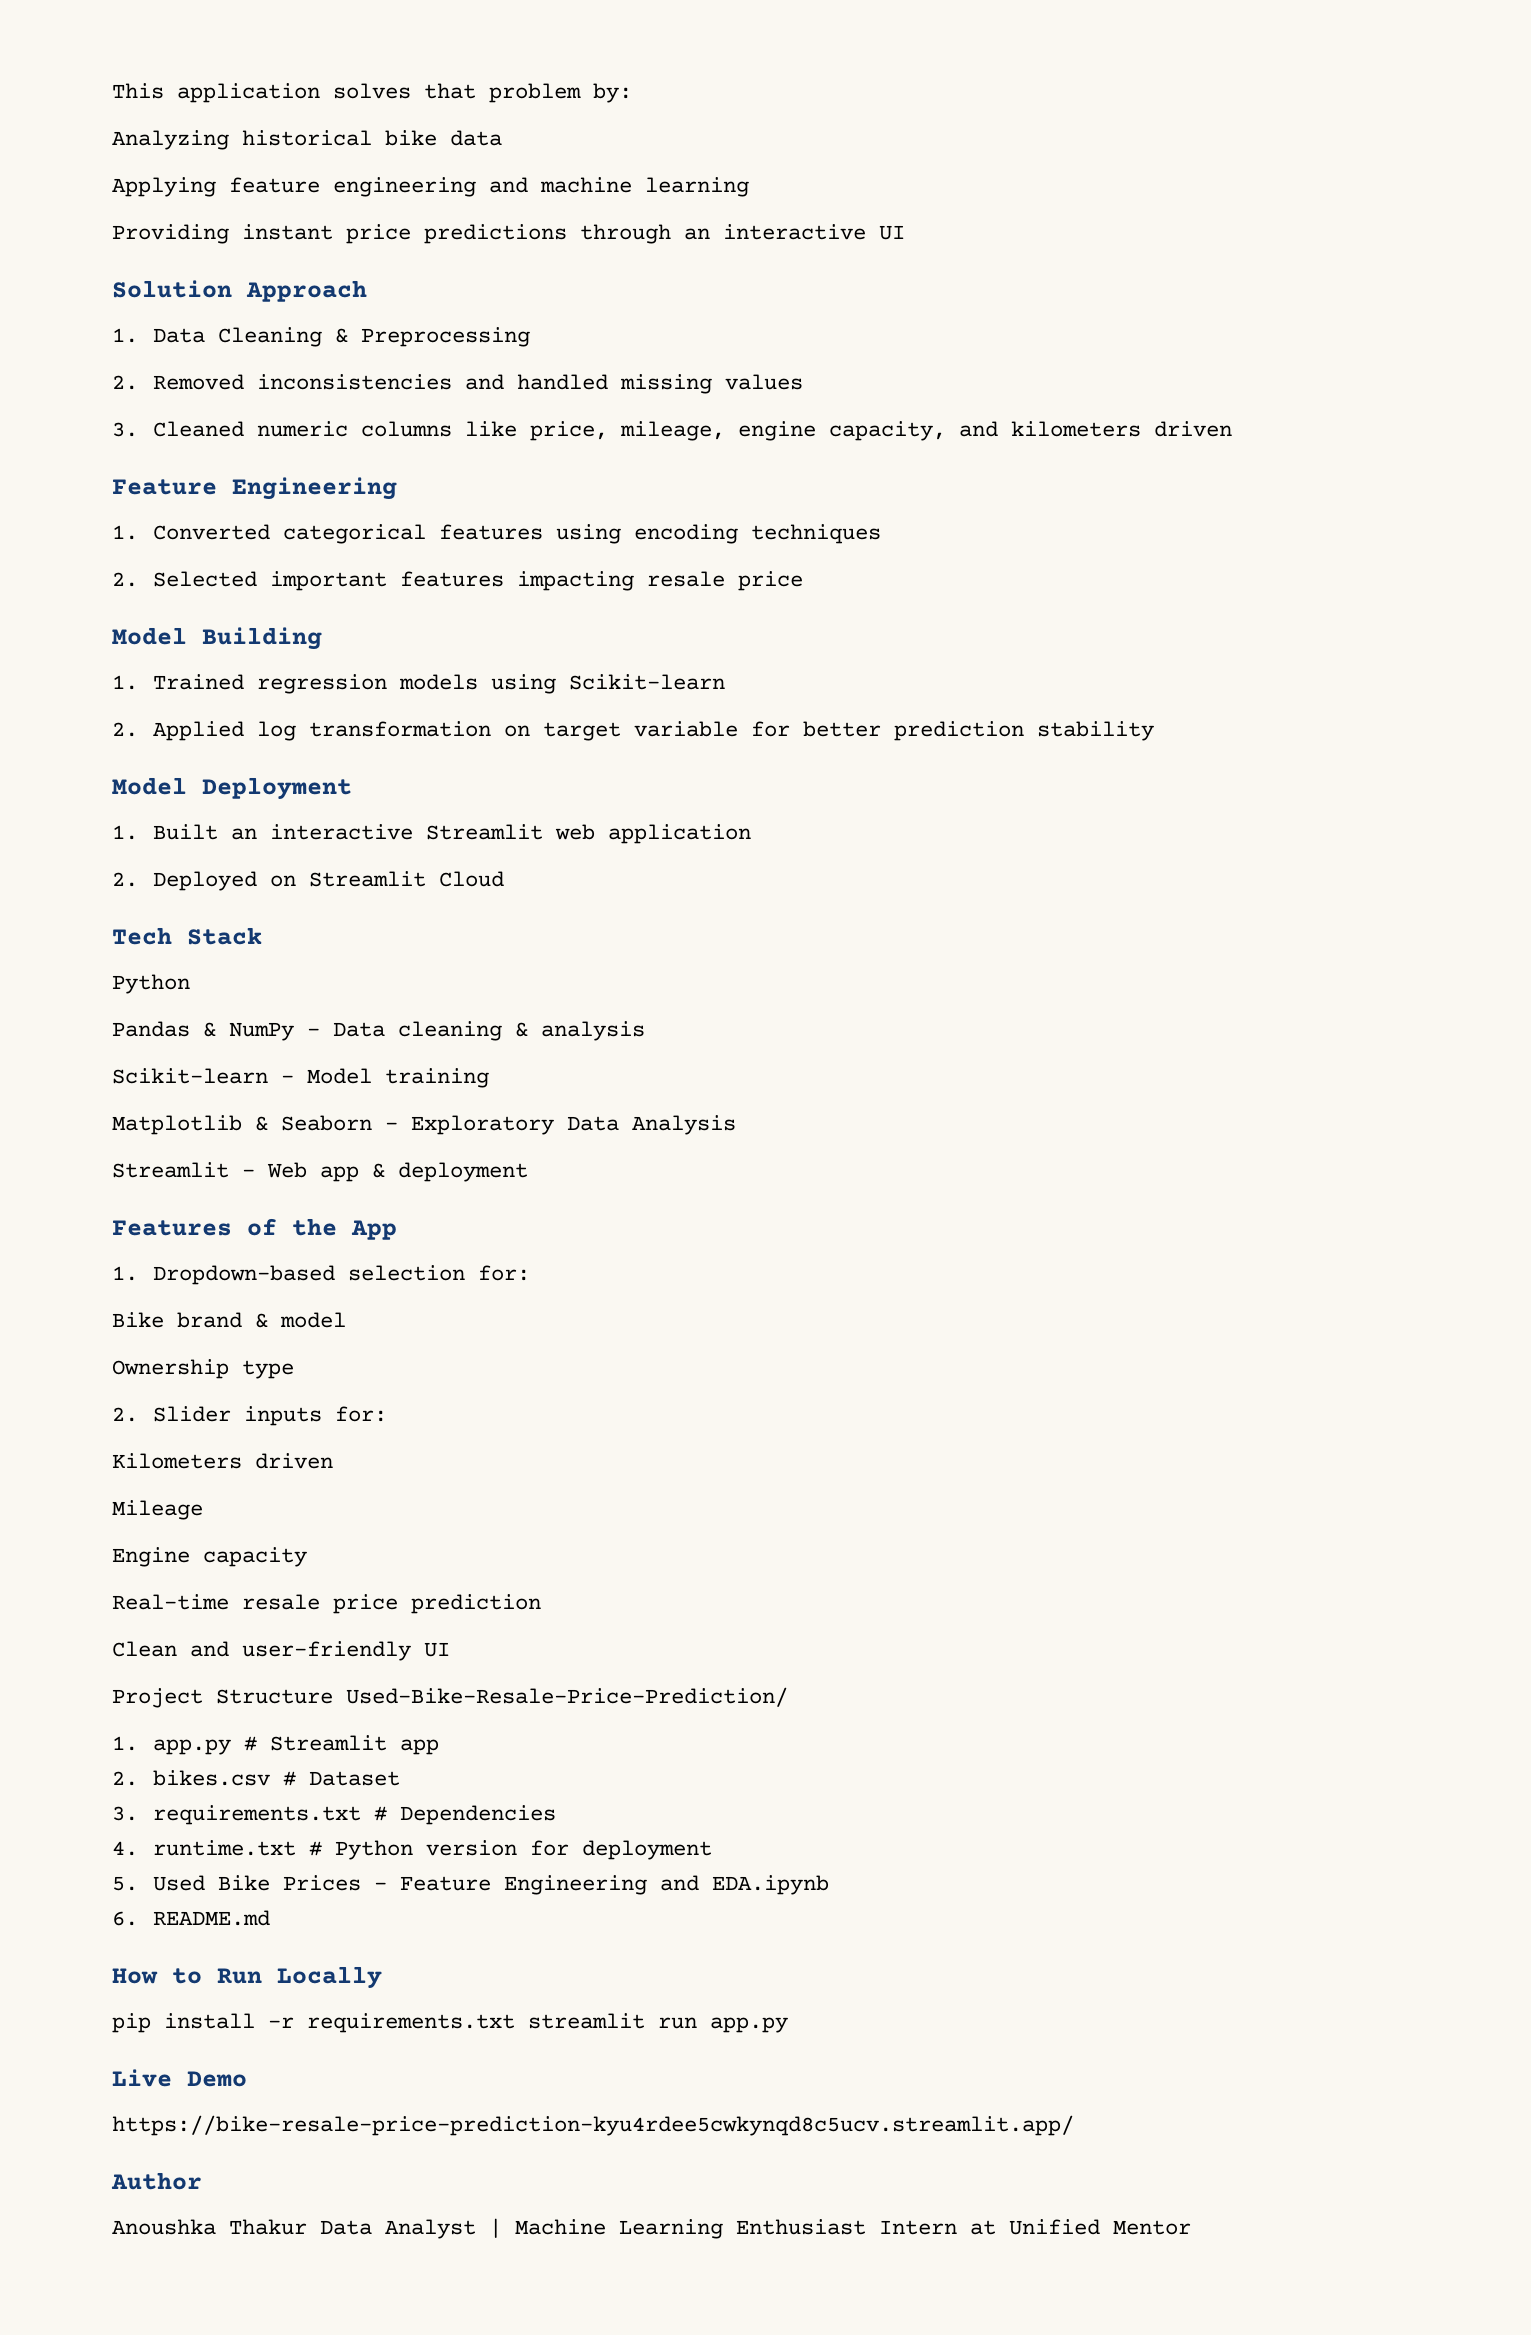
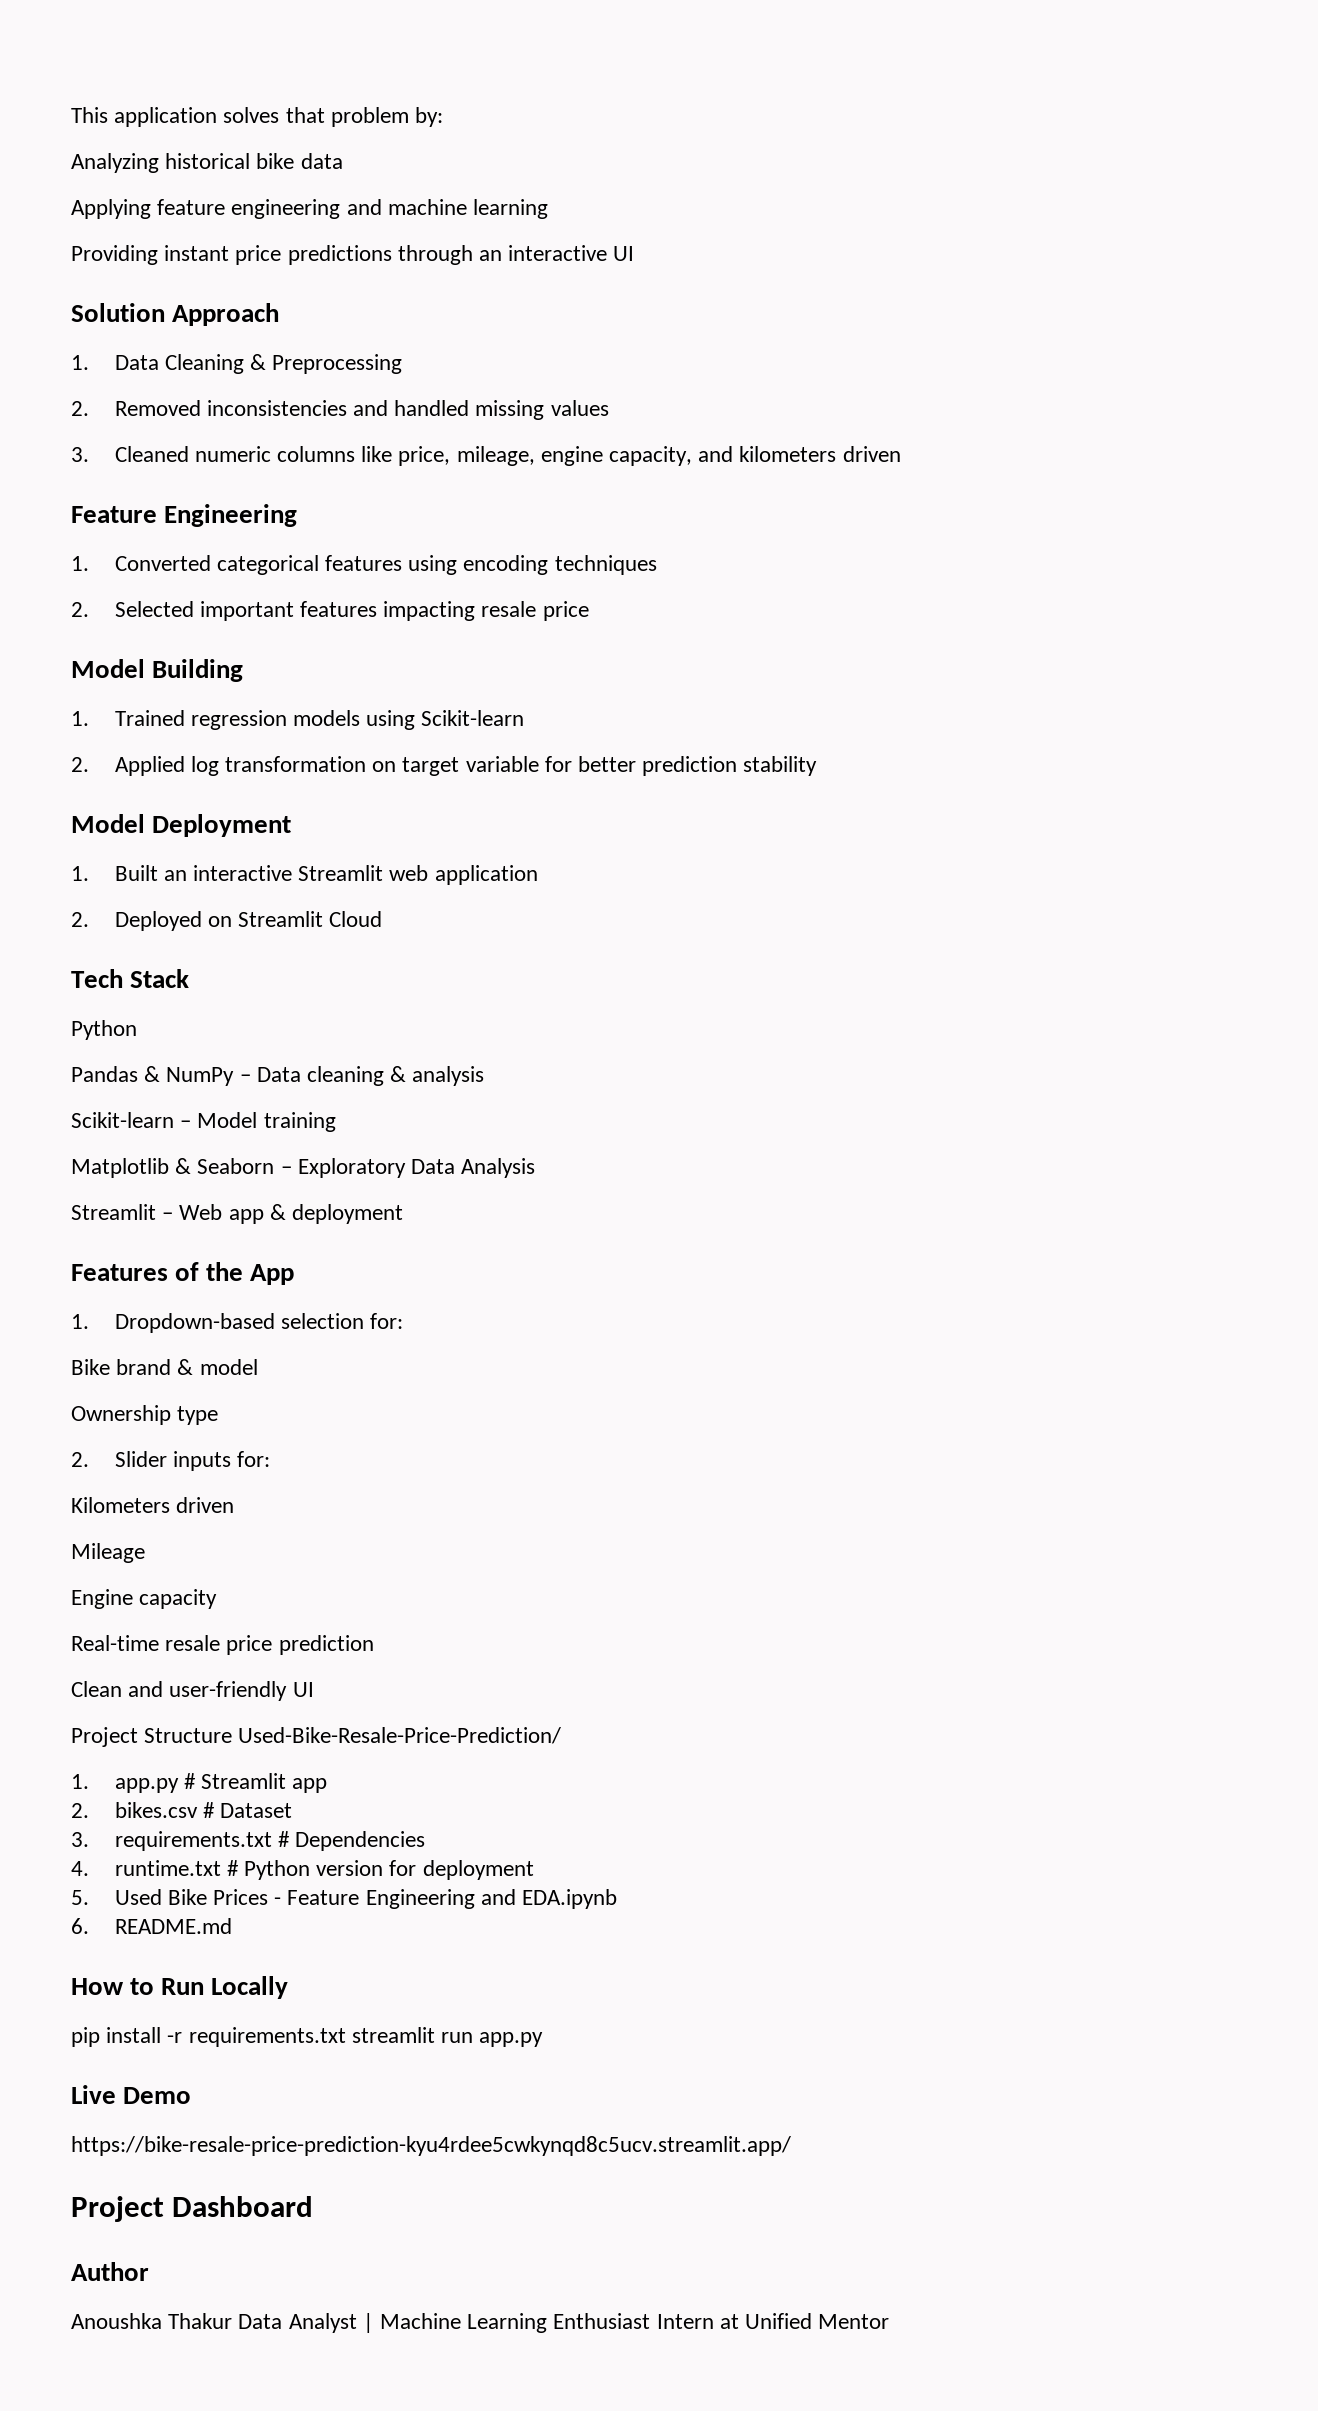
(1074, 2125) none -> [71,2196,314,2222] // Project Dashboard

